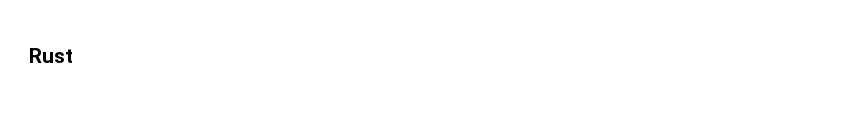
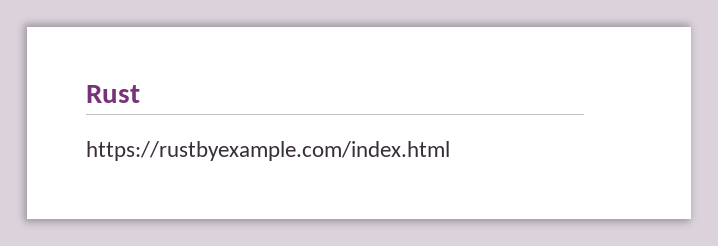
(73, 55) none -> [86,141,450,161] // https://rustbyexample.com/index.html

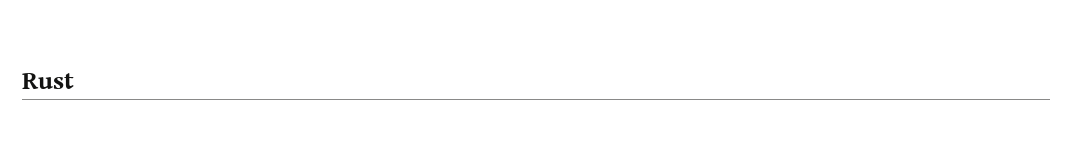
[86,141,450,161] // https://rustbyexample.com/index.html -> (74, 81) none

